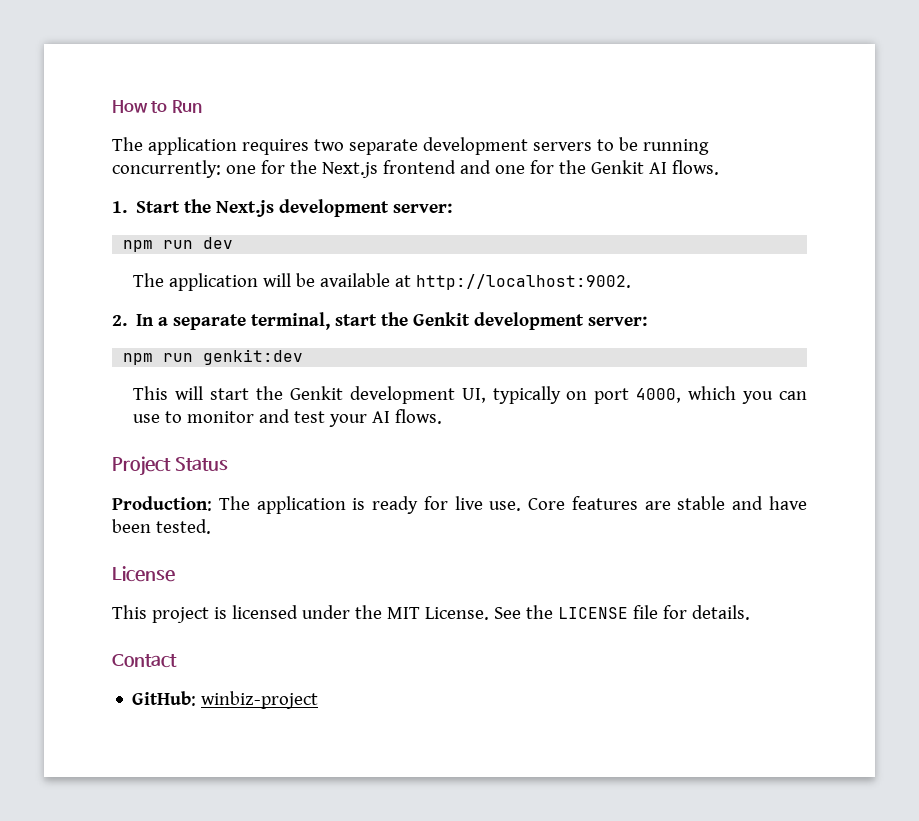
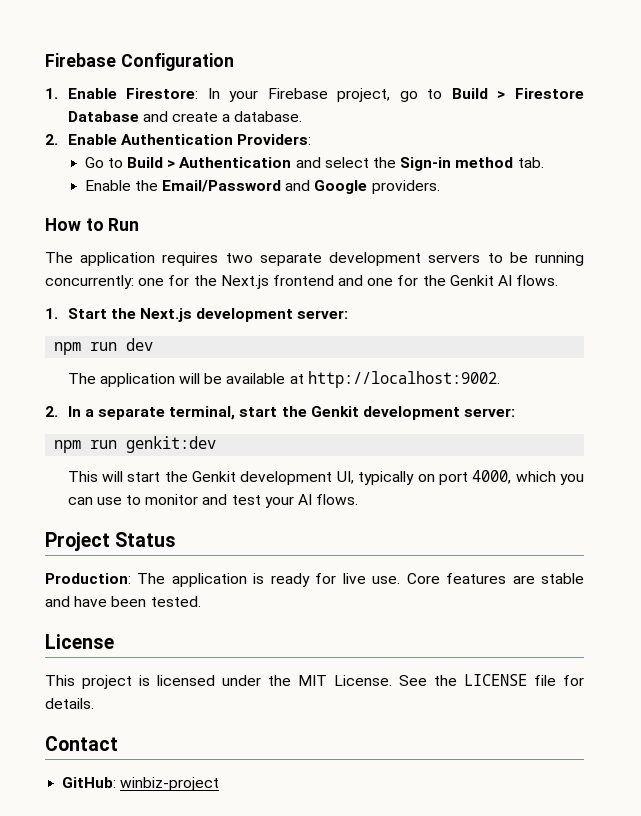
(112, 106) none -> [45,53,234,71] [45,88,584,102] [67,111,303,122] [45,134,311,145] [84,157,544,171] [84,180,440,194] Firebase Configuration // 1. Enable Firestore: In your Firebase project, go to Build > Firestore Database and create a database. // 2. Enable Authentication Providers: // Go to Build > Authentication and select the Sign-in method tab. // Enable the Email/Password and Google providers. //

